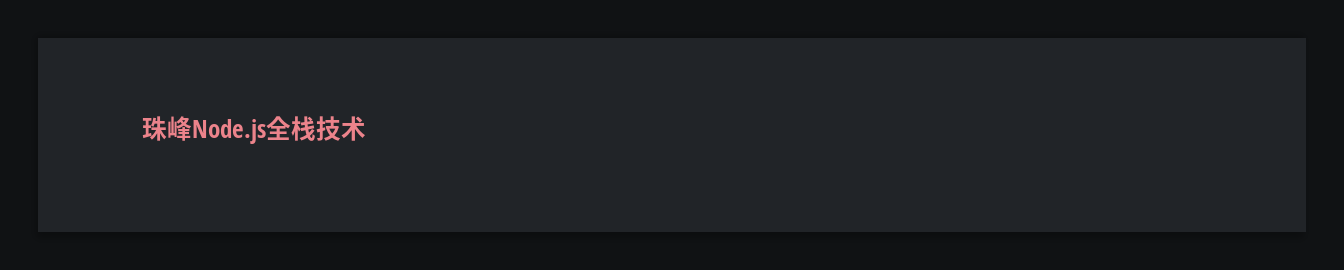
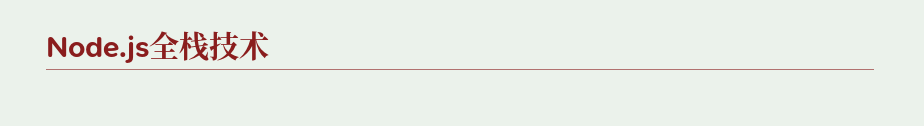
[142,116,192,141] 珠峰 -> (46, 49) none

